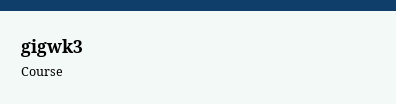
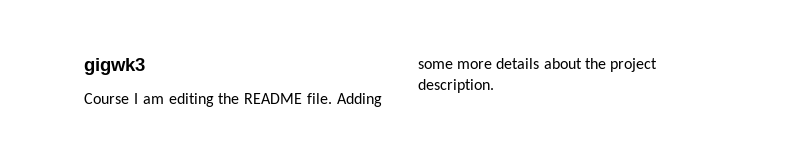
(63, 71) none -> [133,93,382,107] [418,58,657,72] [418,79,494,93] I am editing the README file. Adding some more details about the project description.

